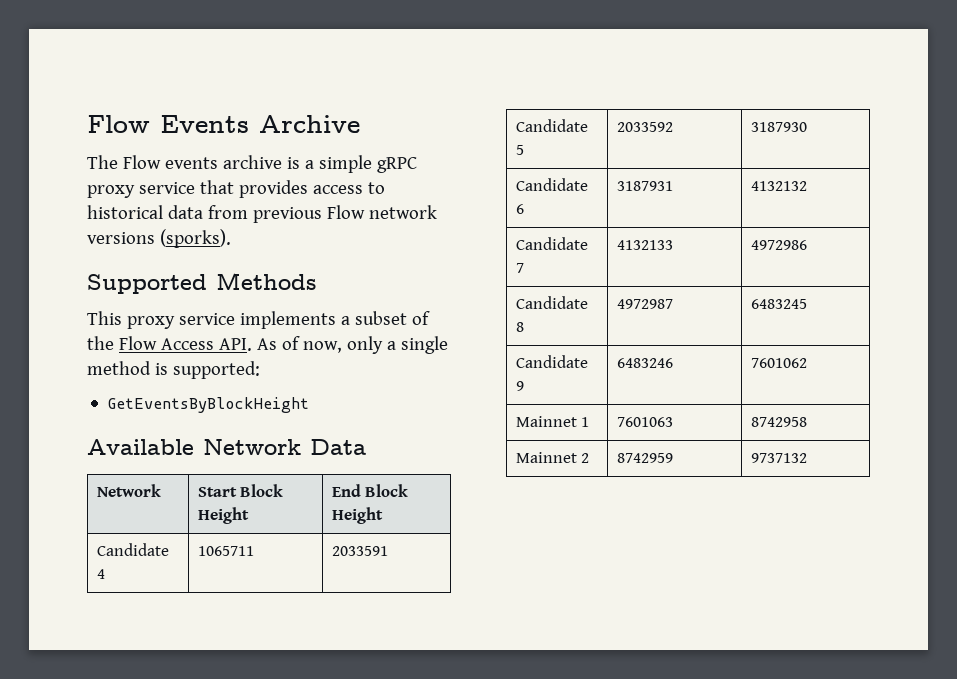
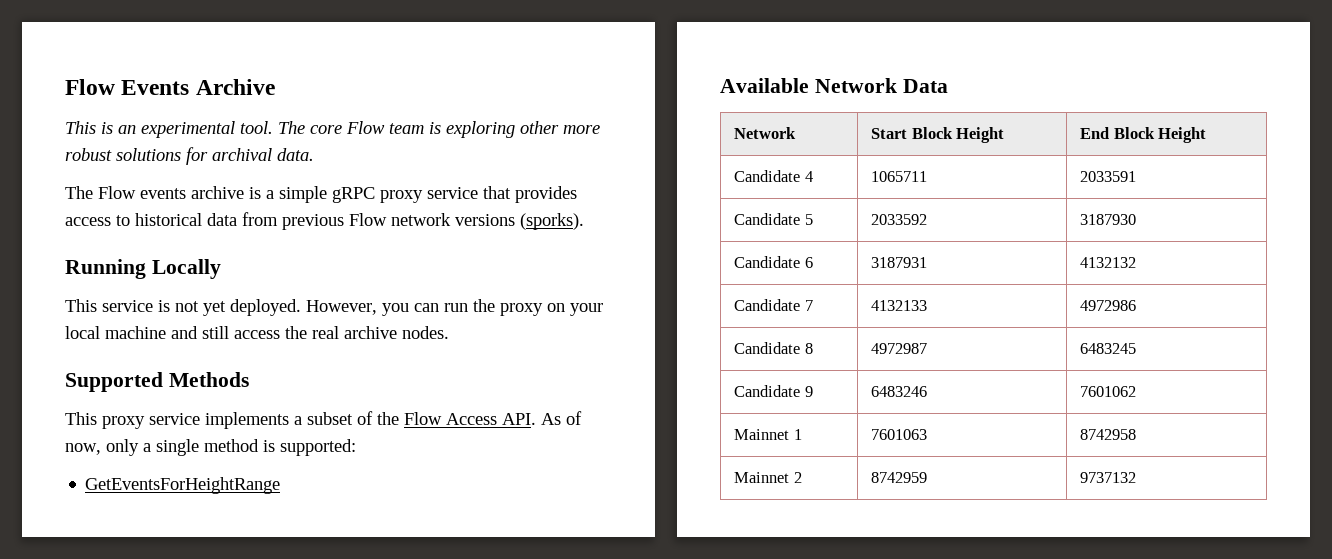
(360, 124) none -> [65,121,600,138] [65,147,314,165] // This is an experimental tool. The core Flow team is exploring other more robust solutions for archival data.
(231, 238) none -> [65,259,221,279] [65,299,603,316] [65,326,449,339] // Running Locally // This service is not yet deployed. However, you can run the proxy on your local machine and still access the real archive nodes.
[107,397,310,413] GetEventsByBlockHeight -> [85,477,281,494] GetEventsForHeightRange

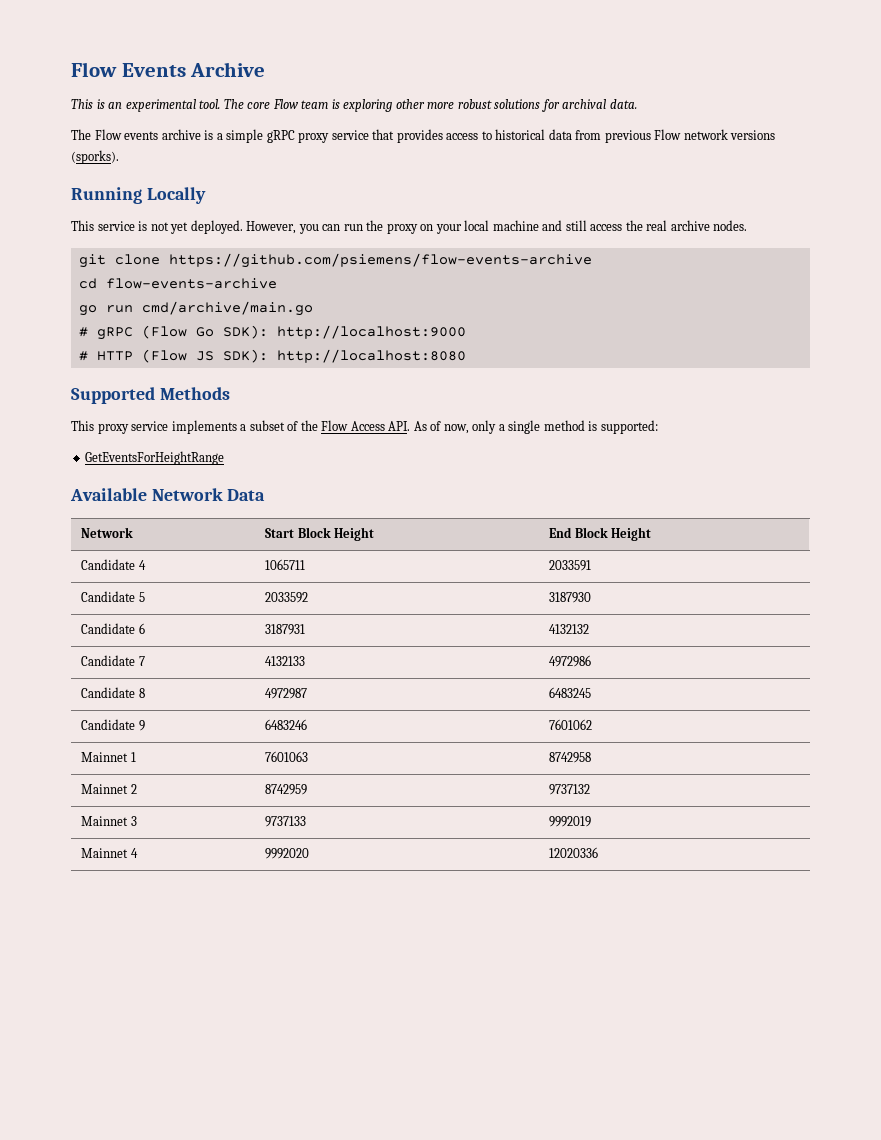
(449, 332) none -> [78,253,592,268] [78,278,277,289] [78,301,313,316] [78,325,466,340] [78,349,466,363] // git clone https://github.com/psiemens/flow-events-archive // cd flow-events-archive // go run cmd/archive/main.go // # gRPC (Flow Go SDK): http://localhost:9000 // # HTTP (Flow JS SDK): http://localhost:8080
(1137, 477) none -> [81,816,137,826] [265,816,307,827] [549,816,592,827] [81,848,138,858] [265,848,310,859] [549,847,599,858] // Mainnet 3 | 9737133 | 9992019 // Mainnet 4 | 9992020 | 12020336

